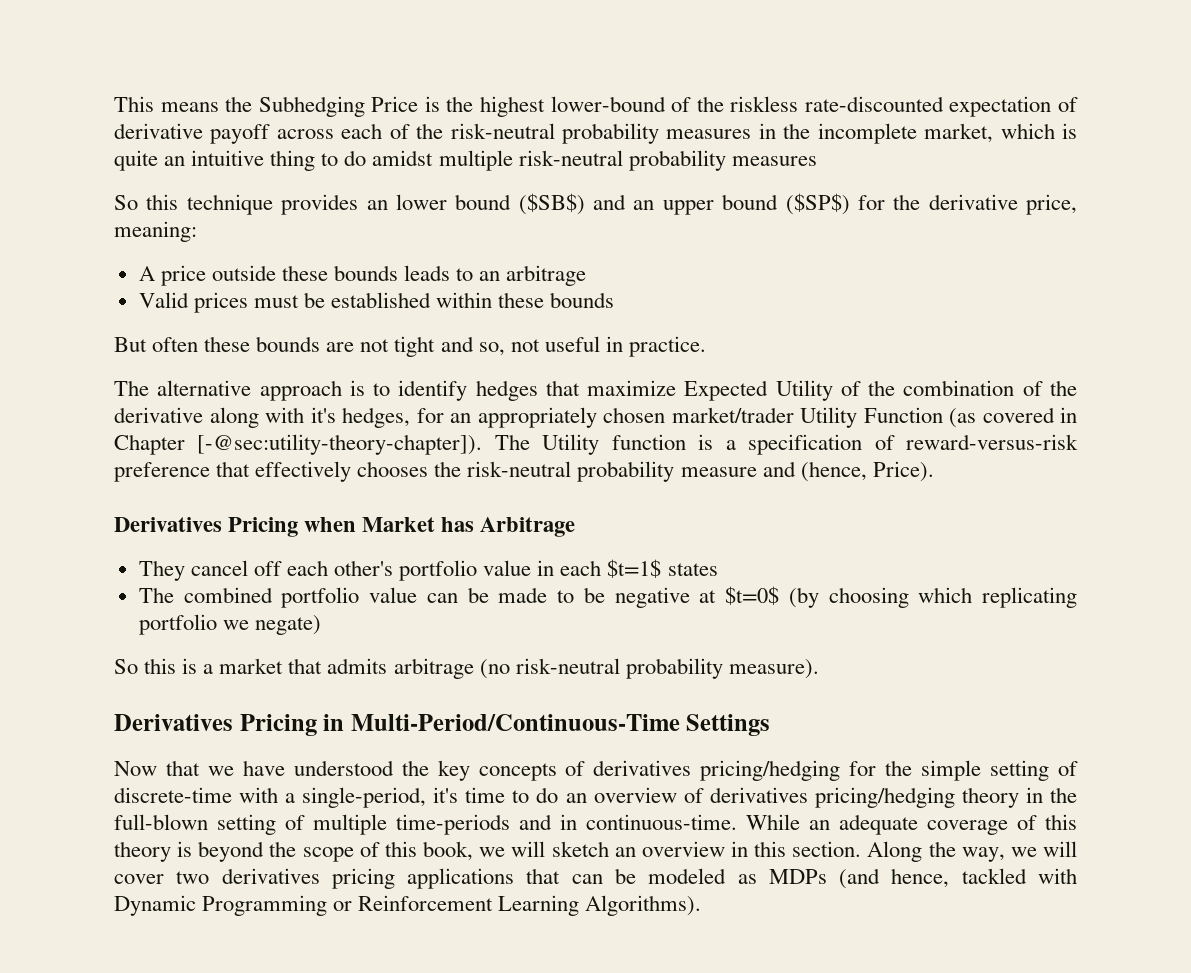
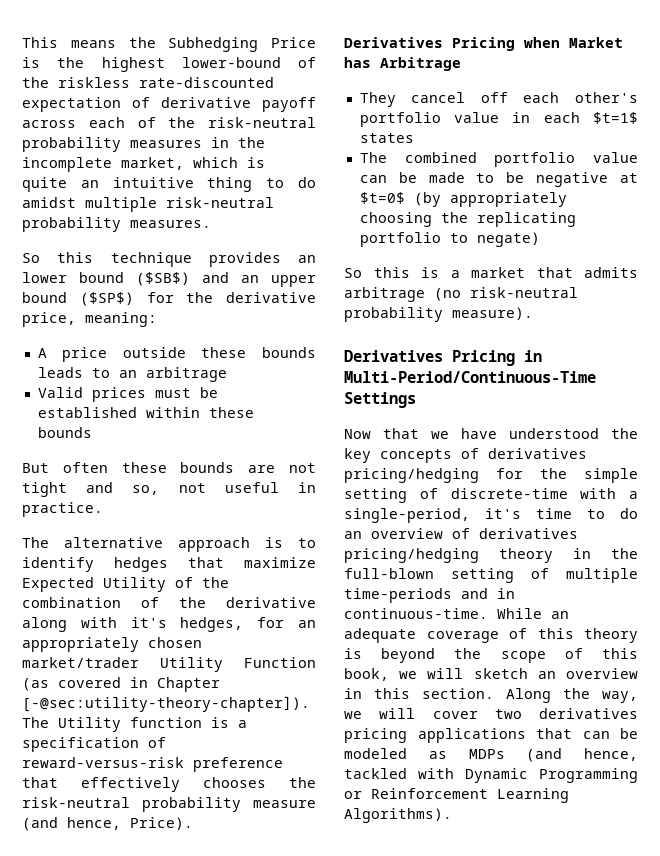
[731,156,817,166] measures -> [130,220,211,228] measures.
[762,461,867,482] and (hence, -> [22,817,121,831] (and hence,
[828,587,973,608] choosing which -> [449,192,567,207] [359,212,468,227] appropriately choosing the
[222,620,249,630] we -> [449,233,468,243] to

